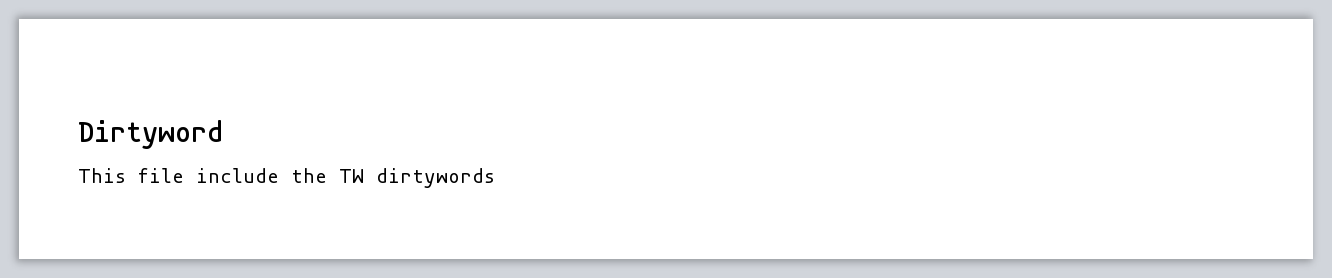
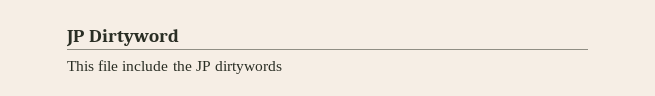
(78, 134) none -> [66,30,84,47] JP
[339,169,364,183] TW -> [195,61,211,71] JP

